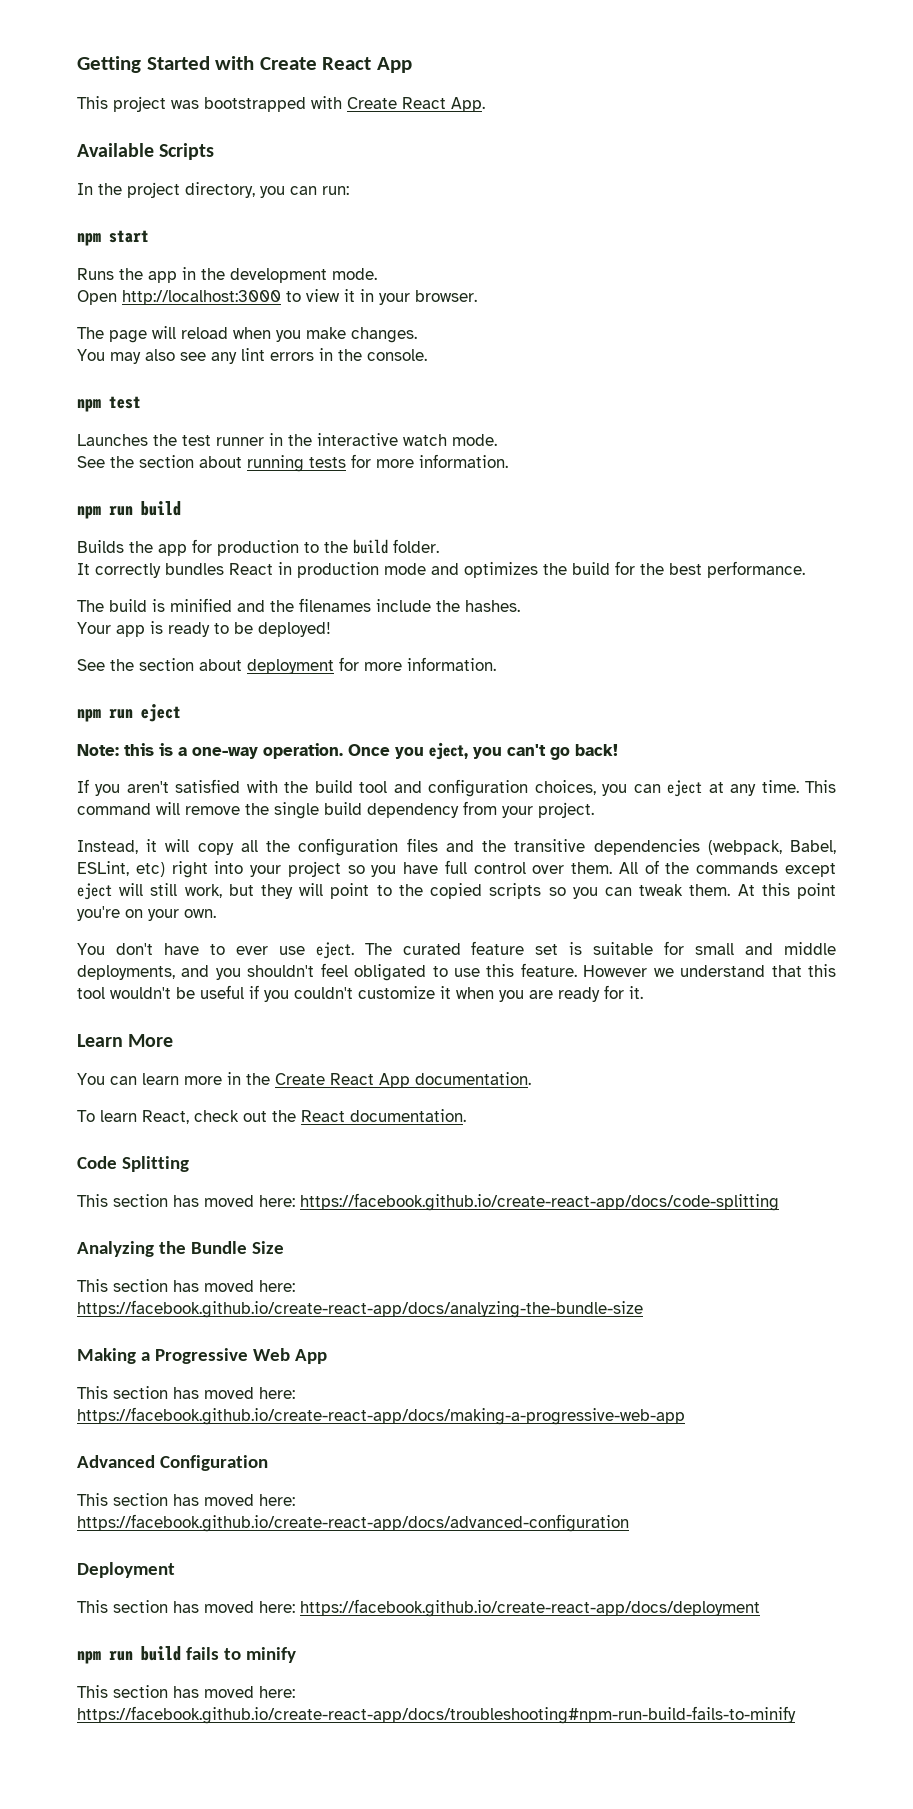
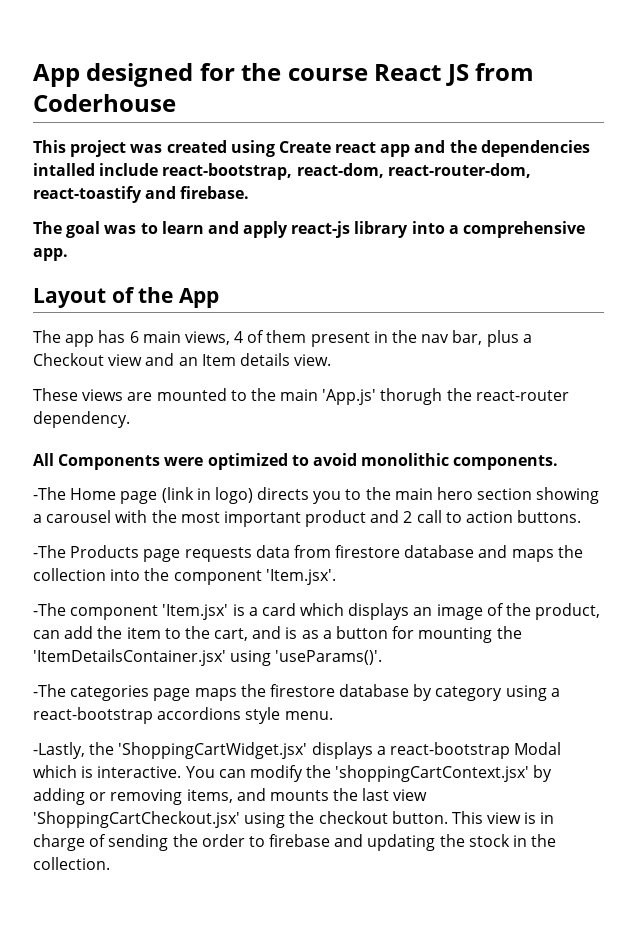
[77,56,412,73] [77,96,485,112] [77,143,215,160] [77,182,349,198] [77,230,149,246] [77,267,377,283] [77,289,477,305] [77,326,417,343] [77,348,427,364] [77,396,141,412] [77,433,497,446] [77,454,508,472] [77,501,181,519] [77,539,439,556] [77,561,805,578] [77,598,520,612] [77,621,331,637] [77,657,496,674] [77,704,181,722] [77,742,618,760] [77,779,837,797] [77,801,594,819] [77,838,837,856] [77,860,836,878] [77,883,837,900] [77,906,216,921] [77,941,836,959] [77,963,837,981] [77,985,643,1002] [77,1034,174,1047] [77,1072,531,1088] [77,1109,466,1124] [77,1156,189,1172] [77,1193,779,1211] [77,1241,284,1257] [77,1279,295,1292] [77,1300,643,1318] [77,1348,327,1364] [77,1386,295,1399] [77,1407,685,1425] [77,1455,268,1471] [77,1493,295,1506] [77,1514,629,1532] [77,1562,175,1578] [77,1599,760,1617] [77,1646,296,1664] [77,1685,295,1698] [77,1706,796,1724] Getting Started with Create React App // This project was bootstrapped with Create React App. // Available Scripts // In the project directory, you can run: // npm start // Runs the app in the development mode. // Open http://localhost:3000 to view it in your browser. // The page will reload when you make changes. // You may also see any lint errors in the console. // npm test // Launches the test runner in the interactive watch mode. // See the section about running tests for more information. // npm run build // Builds the app for production to the build folder. // It correctly bundles React in production mode and optimizes the build for the best performance. // The build is minified and the filenames include the hashes. // Your app is ready to be deployed! // See the section about deployment for more information. // npm run eject // Note: this is a one-way operation. Once you eject, you can't go back! // If you aren't satisfied with the build tool and configuration choices, you can eject at any time. This command will remove the single build dependency from your project. // Instead, it will copy all the configuration files and the transitive dependencies (webpack, Babel, ESLint, etc) right into your project so you have full control over them. All of the commands except eject will still work, but they will point to the copied scripts so you can tweak them. At this point you're on your own. // You don't have to ever use eject. The curated feature set is suitable for small and middle deployments, and you shouldn't feel obligated to use this feature. However we understand that this tool wouldn't be useful if you couldn't customize it when you are ready for it. // Learn More // You can learn more in the Create React App documentation. // To learn React, check out the React documentation. // Code Splitting // This section has moved here: https://facebook.github.io/create-react-app/docs/code-splitting // Analyzing the Bundle Size // This section has moved here: https://facebook.github.io/create-react-app/docs/analyzing-the-bundle-size // Making a Progressive Web App // This section has moved here: https://facebook.github.io/create-react-app/docs/making-a-progressive-web-app // Advanced Configuration // This section has moved here: https://facebook.github.io/create-react-app/docs/advanced-configuration // Deployment // This section has moved here: https://facebook.github.io/create-react-app/docs/deployment // npm run build fails to minify // This section has moved here: https://facebook.github.io/create-react-app/docs/troubleshooting#npm-run-build-fails-to-minify -> [33,63,535,87] [33,94,176,112] [33,140,590,157] [33,163,531,180] [33,186,250,203] [33,221,586,238] [33,248,68,261] [33,287,220,308] [33,330,532,347] [33,353,332,366] [33,388,569,405] [33,411,130,428] [33,453,559,470] [33,487,600,504] [33,510,582,527] [33,545,583,562] [33,568,336,585] [33,603,601,620] [33,626,522,643] [33,649,383,666] [33,684,560,701] [33,707,333,724] [33,742,562,759] [33,765,553,782] [33,788,428,805] [33,811,555,828] [33,834,557,851] [33,857,110,870] App designed for the course React JS from Coderhouse // This project was created using Create react app and the dependencies intalled include react-bootstrap, react-dom, react-router-dom, react-toastify and firebase. // The goal was to learn and apply react-js library into a comprehensive app. // Layout of the App // The app has 6 main views, 4 of them present in the nav bar, plus a Checkout view and an Item details view. // These views are mounted to the main 'App.js' thorugh the react-router dependency. // All Components were optimized to avoid monolithic components. // -The Home page (link in logo) directs you to the main hero section showing a carousel with the most important product and 2 call to action buttons. // -The Products page requests data from firestore database and maps the collection into the component 'Item.jsx'. // -The component 'Item.jsx' is a card which displays an image of the product, can add the item to the cart, and is as a button for mounting the 'ItemDetailsContainer.jsx' using 'useParams()'. // -The categories page maps the firestore database by category using a react-bootstrap accordions style menu. // -Lastly, the 'ShoppingCartWidget.jsx' displays a react-bootstrap Modal which is interactive. You can modify the 'shoppingCartContext.jsx' by adding or removing items, and mounts the last view 'ShoppingCartCheckout.jsx' using the checkout button. This view is in charge of sending the order to firebase and updating the stock in the collection.

